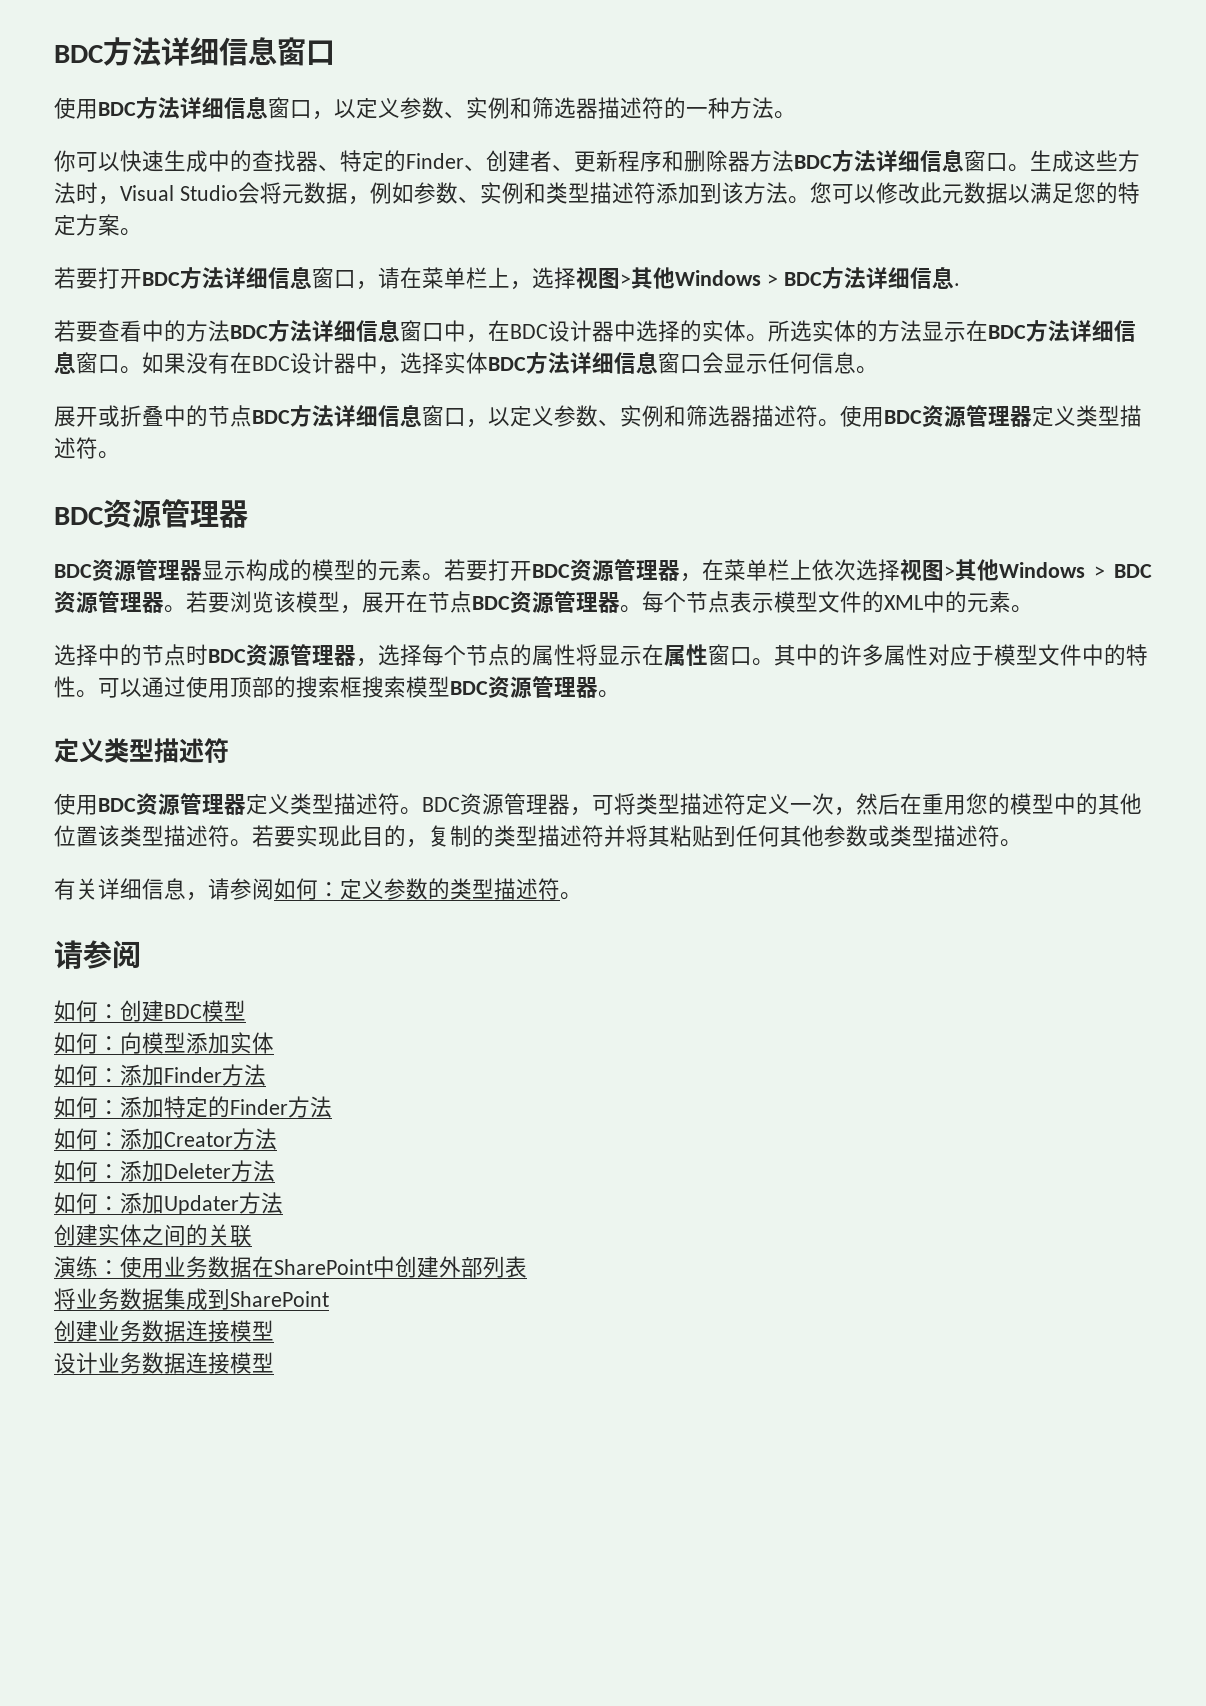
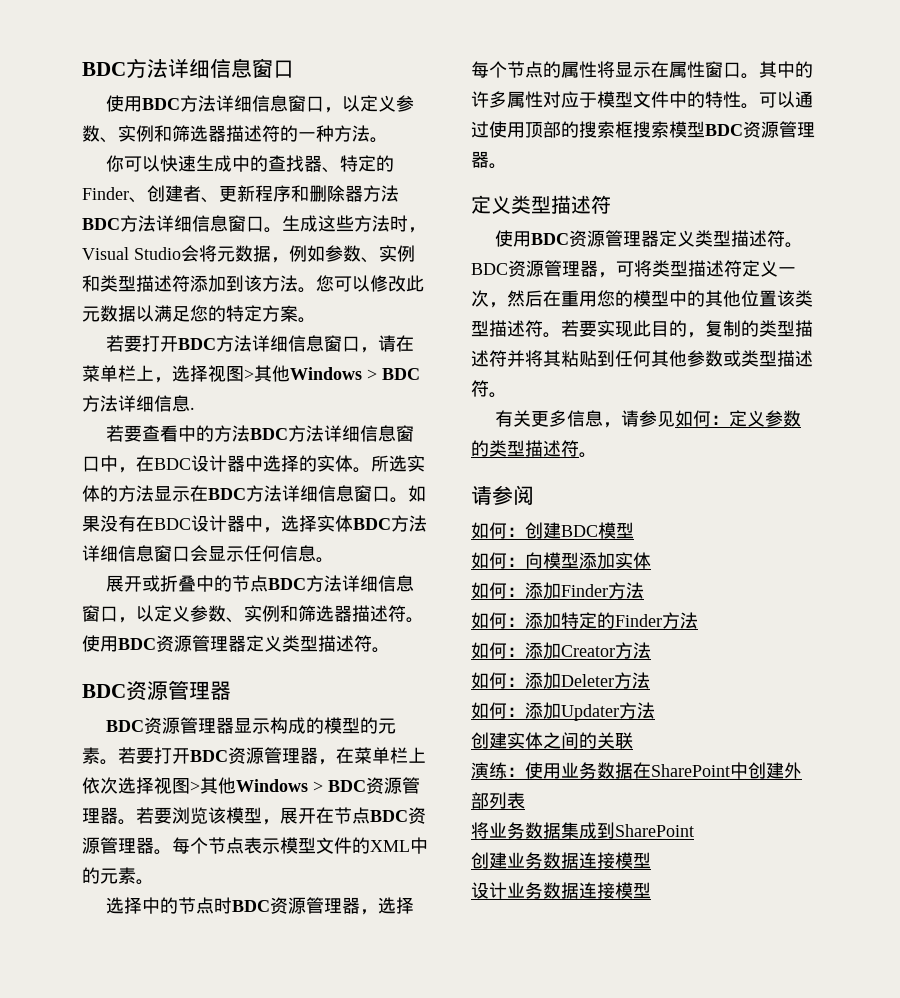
[98,878,142,900] 详细 -> [531,410,568,427] 更多
[252,878,274,900] 阅 -> [657,411,676,427] 见

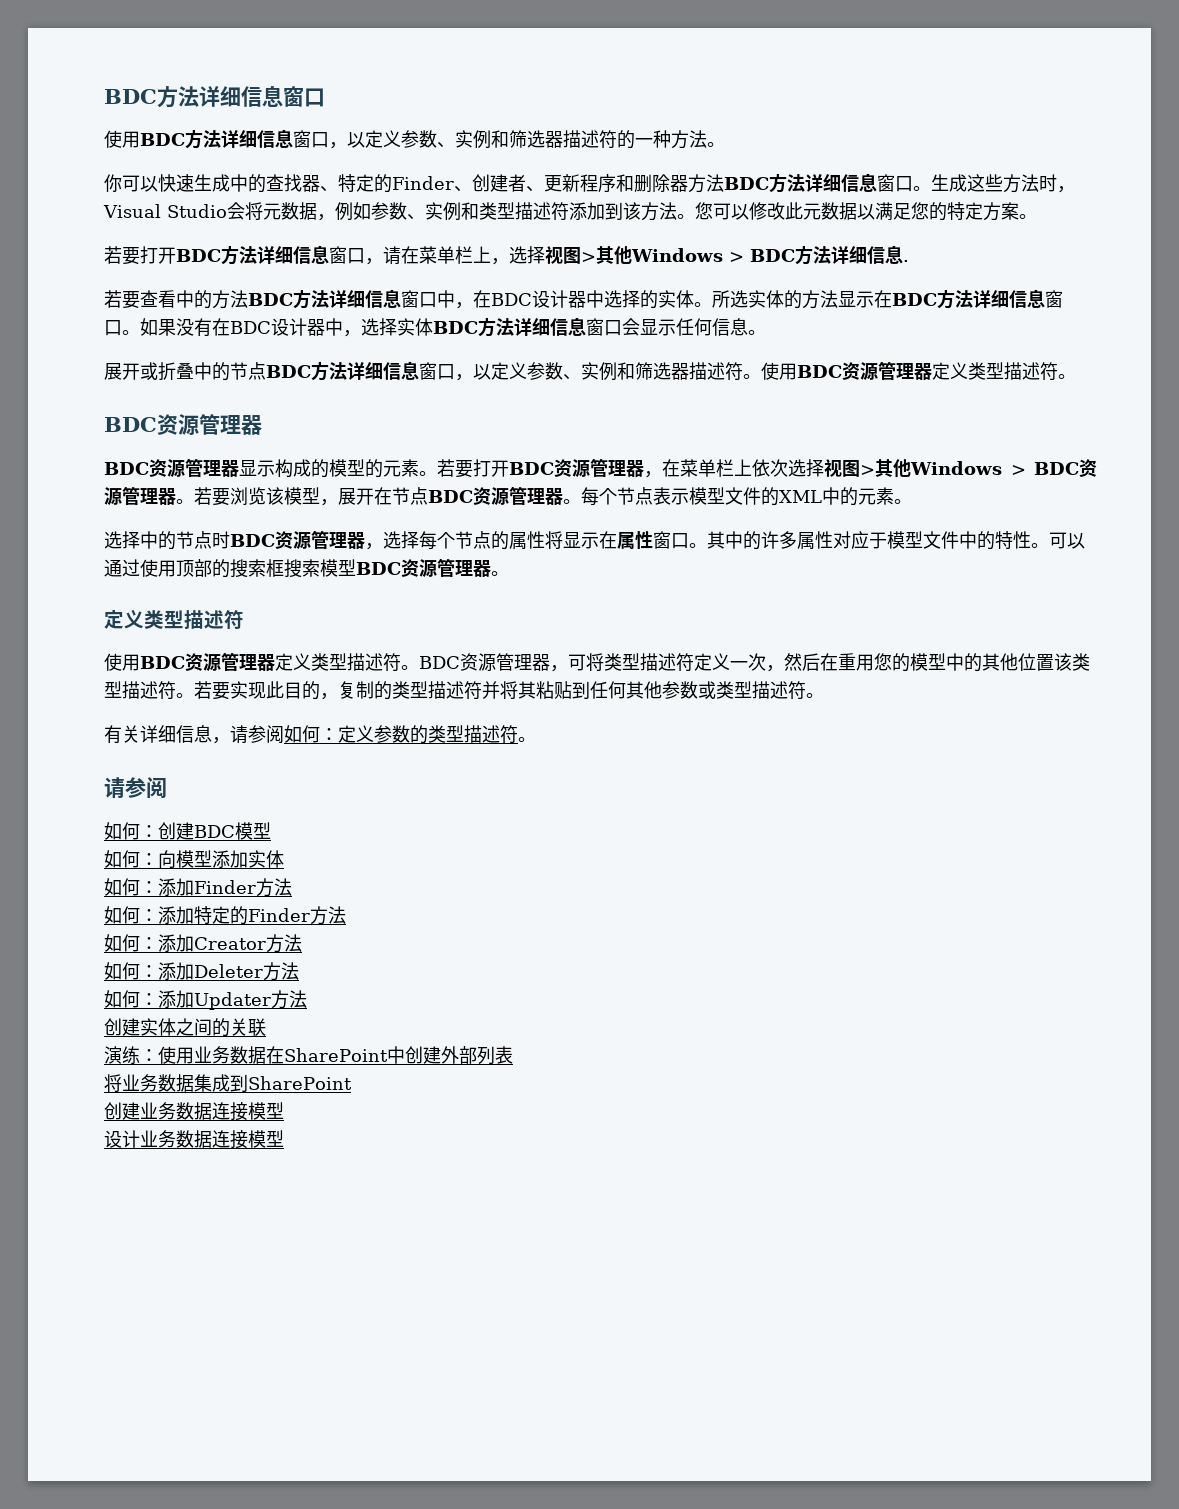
[531,410,568,427] 更多 -> [140,725,176,743] 详细
[657,411,676,427] 见 -> [266,725,284,743] 阅

